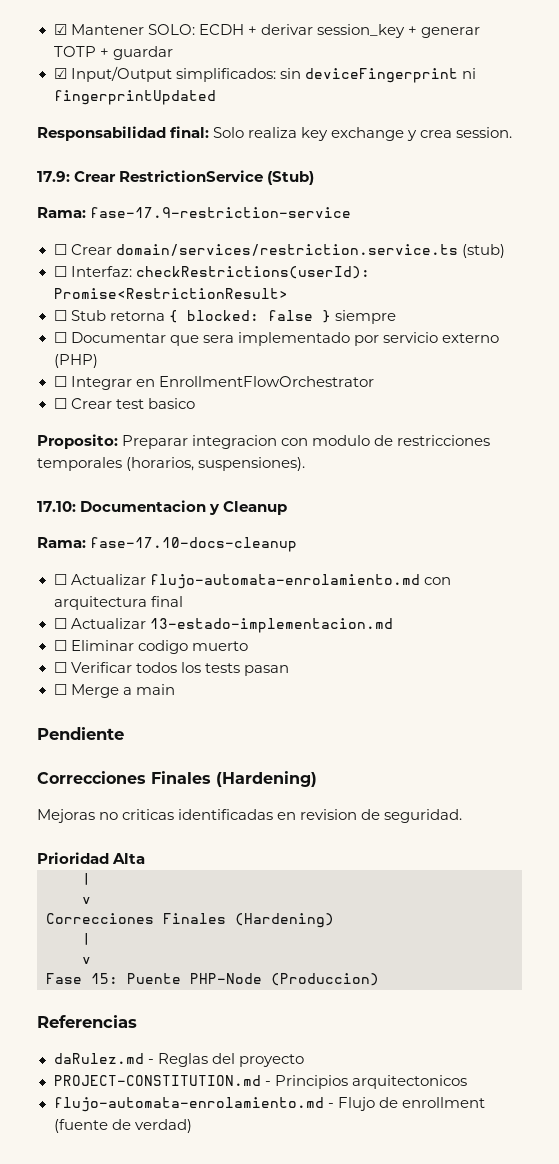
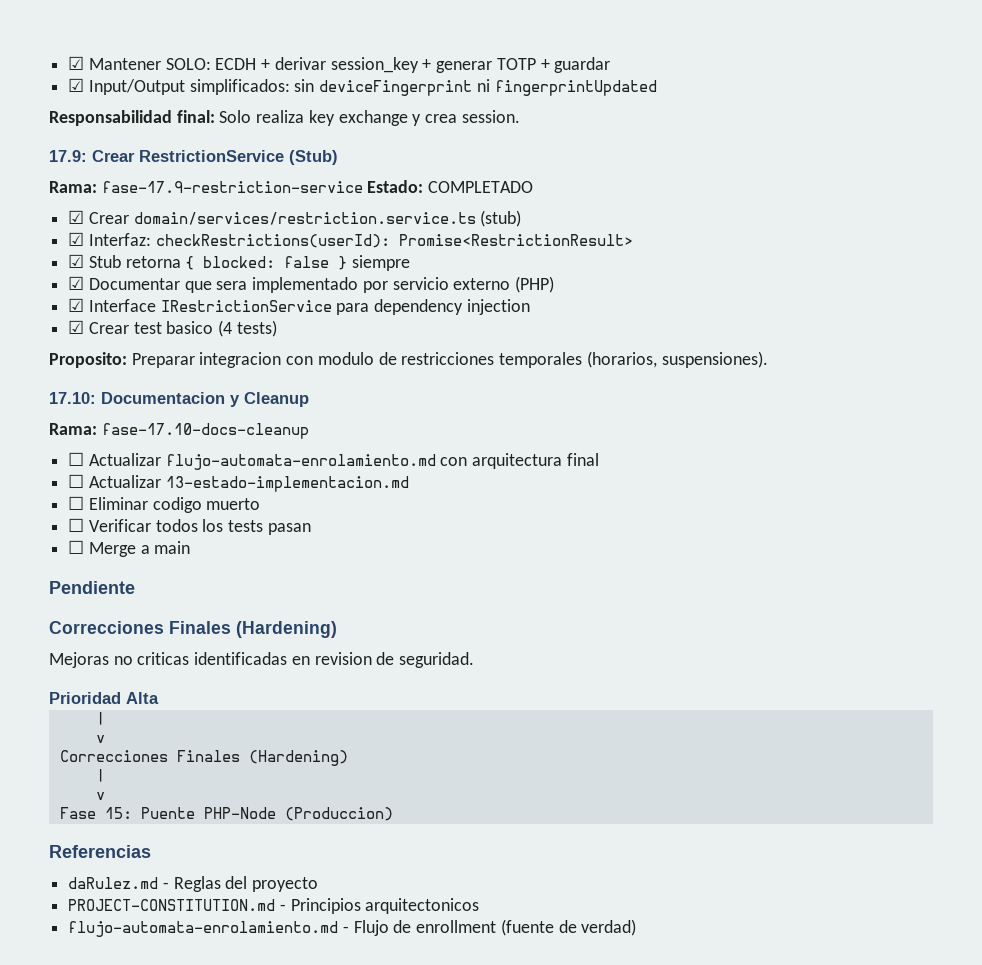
[53,244,67,255] // ☐ -> [367,180,534,193] [68,210,85,224] Estado: COMPLETADO // ☑
[53,266,67,277] ☐ -> [68,232,85,246] ☑
[53,310,67,321] ☐ -> [68,254,85,268] ☑
[53,332,67,343] ☐ -> [68,276,85,290] ☑
[53,376,374,390] [53,398,67,409] ☐ Integrar en EnrollmentFlowOrchestrator // ☐ -> [68,298,530,315] [68,320,85,334] ☑ Interface IRestrictionService para dependency injection // ☑
(195, 403) none -> [218,320,277,337] (4 tests)

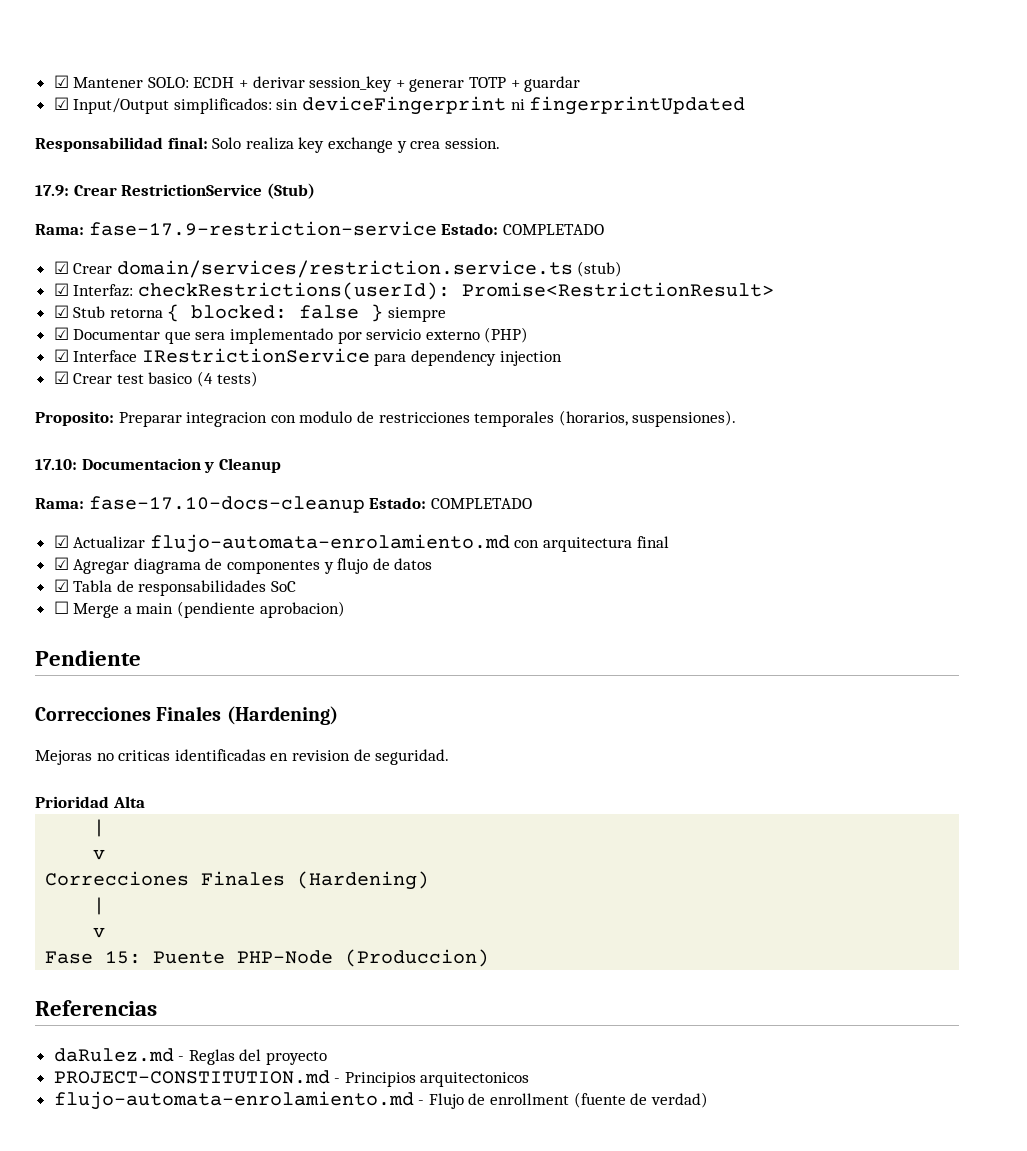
[68,452,85,466] // ☐ -> [369,497,532,509] [53,535,69,548] Estado: COMPLETADO // ☑
[68,474,409,492] [68,496,261,513] [68,518,311,535] ☐ Actualizar 13-estado-implementacion.md // ☐ Eliminar codigo muerto // ☐ Verificar todos los tests pasan -> [53,557,433,574] [53,579,297,596] ☑ Agregar diagrama de componentes y flujo de datos // ☑ Tabla de responsabilidades SoC
(191, 547) none -> [177,601,345,618] (pendiente aprobacion)

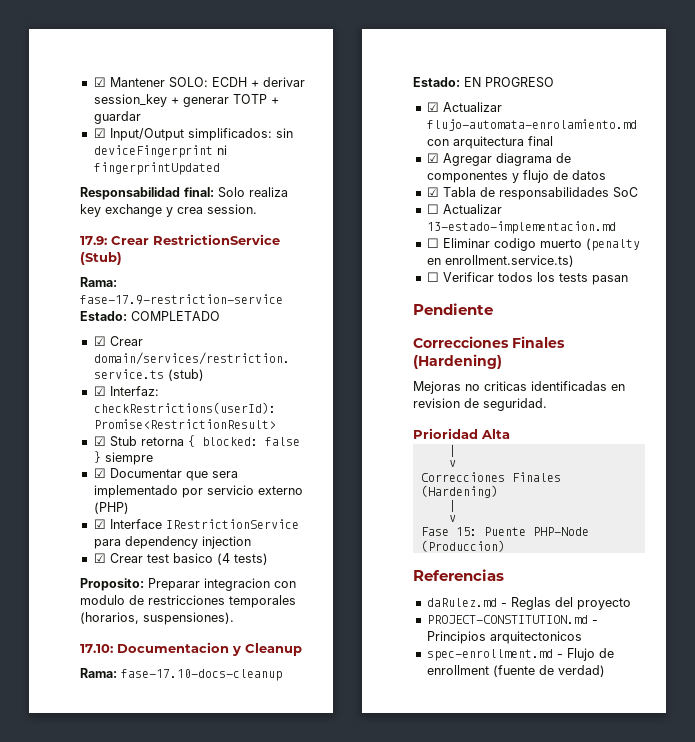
[430,498,532,509] COMPLETADO -> [464,77,554,88] EN PROGRESO
[73,601,345,618] Merge a main (pendiente aprobacion) -> [442,204,502,214] [426,221,616,234] [426,238,640,251] [426,255,574,267] [426,272,628,285] Actualizar 13-estado-implementacion.md // ☐ Eliminar codigo muerto (penalty en enrollment.service.ts) // ☐ Verificar todos los tests pasan
[53,1091,414,1110] flujo-automata-enrolamiento.md -> [426,649,553,661] spec-enrollment.md

